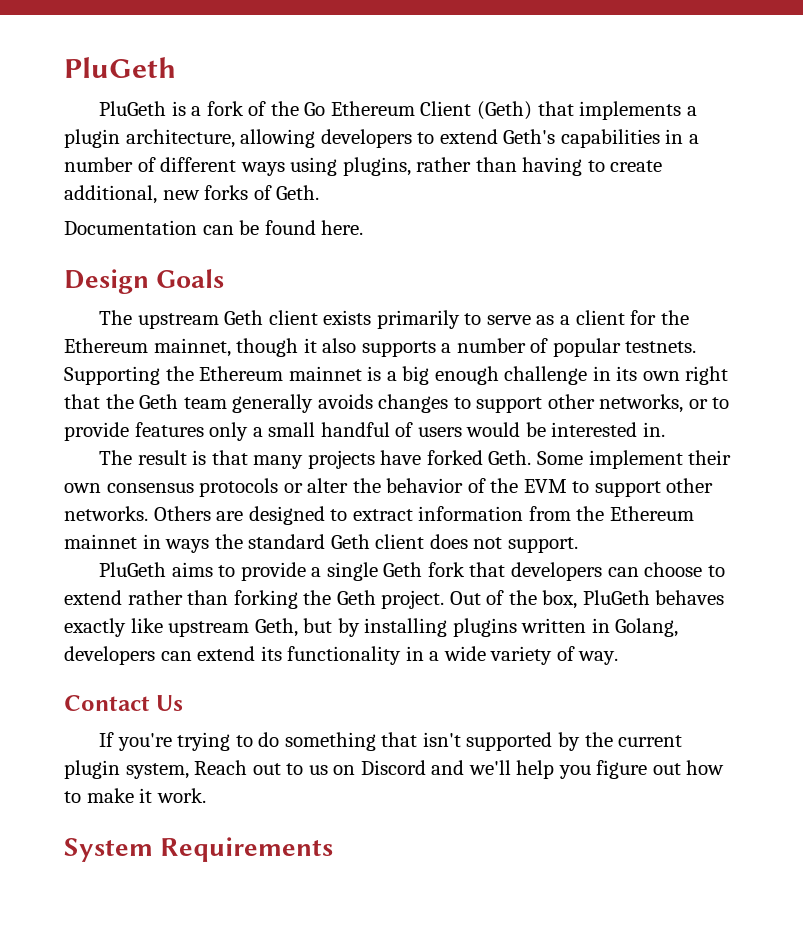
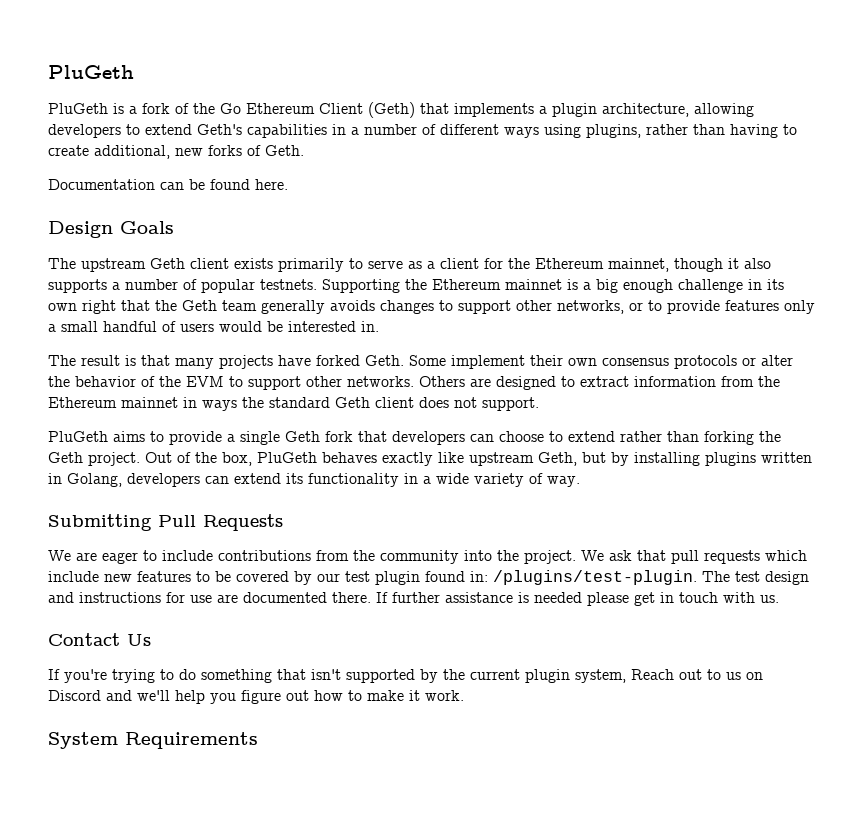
(619, 658) none -> [48,514,283,531] [48,550,807,564] [48,570,809,585] [48,592,779,606] // Submitting Pull Requests // We are eager to include contributions from the community into the project. We ask that pull requests which include new features to be covered by our test plugin found in: /plugins/test-plugin. The test design and instructions for use are documented there. If further assistance is needed please get in touch with us.

